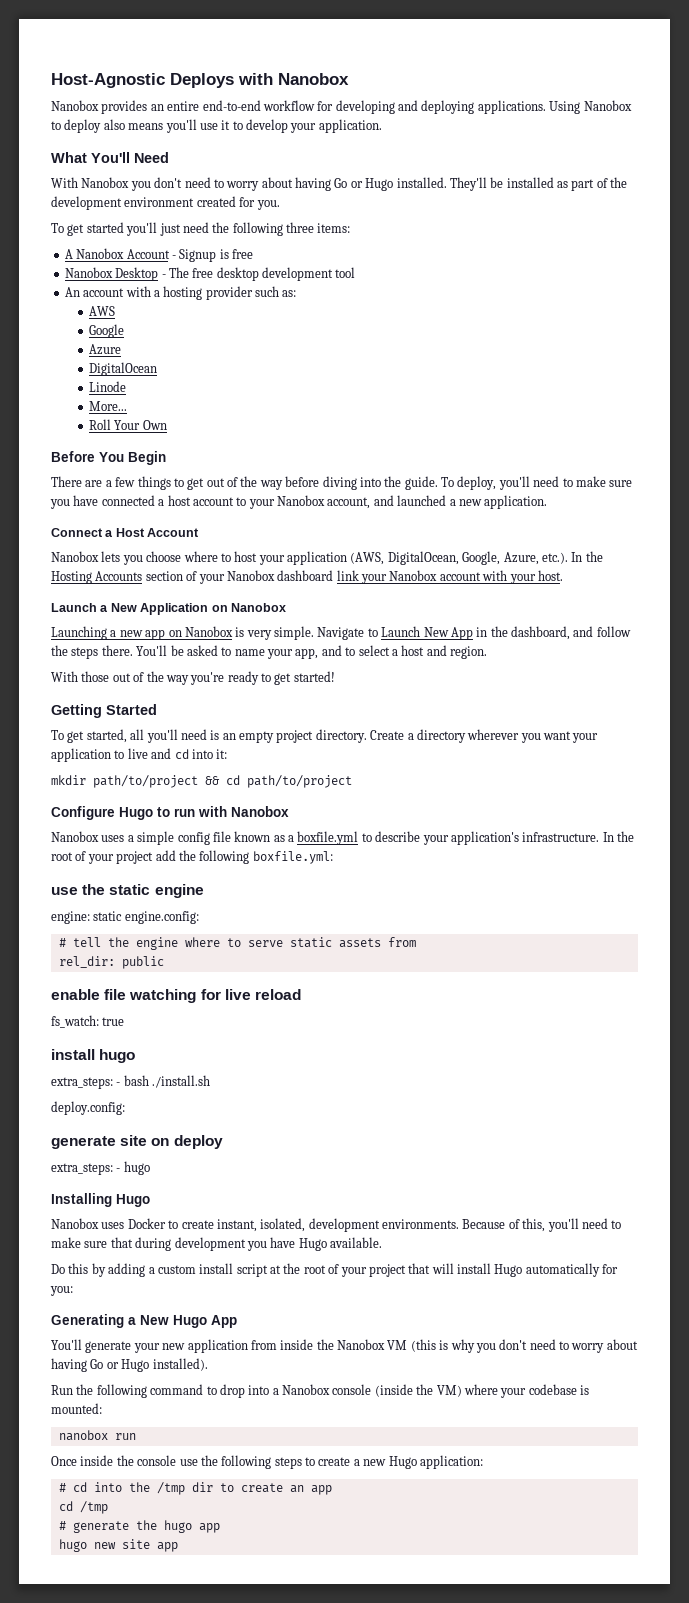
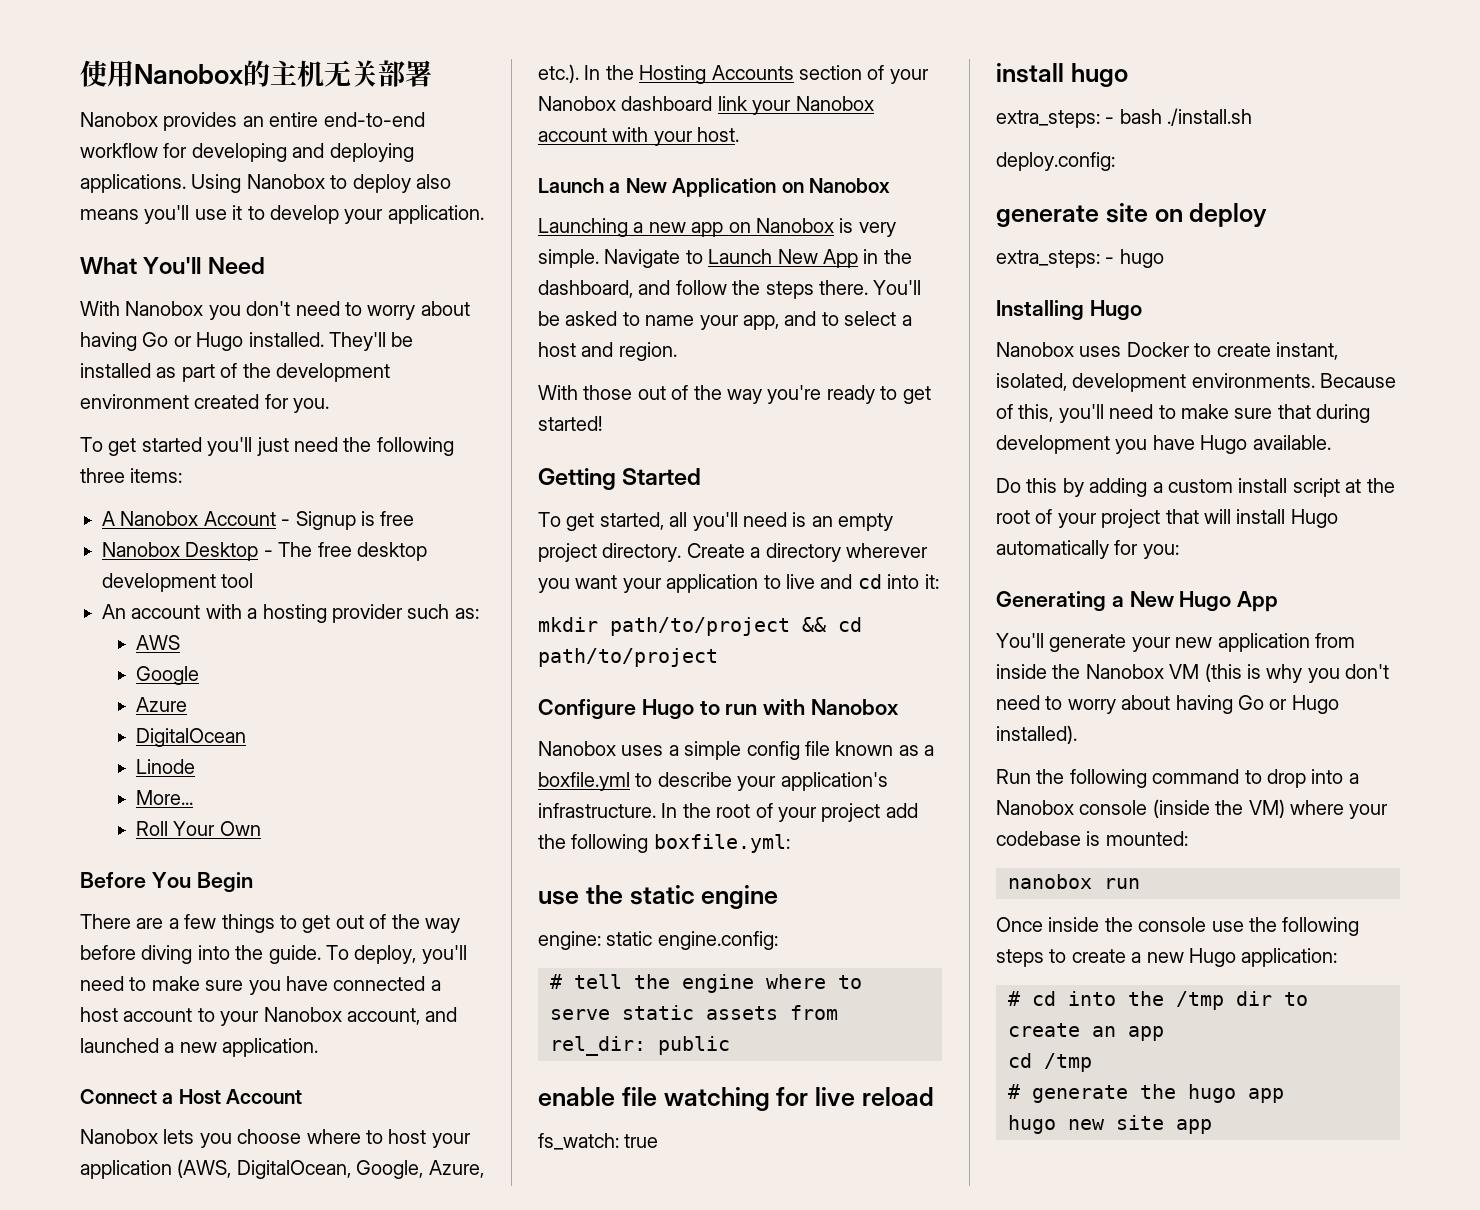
[51,73,349,88] Host-Agnostic Deploys with Nanobox -> [80,60,432,87] 使用Nanobox的主机无关部署

